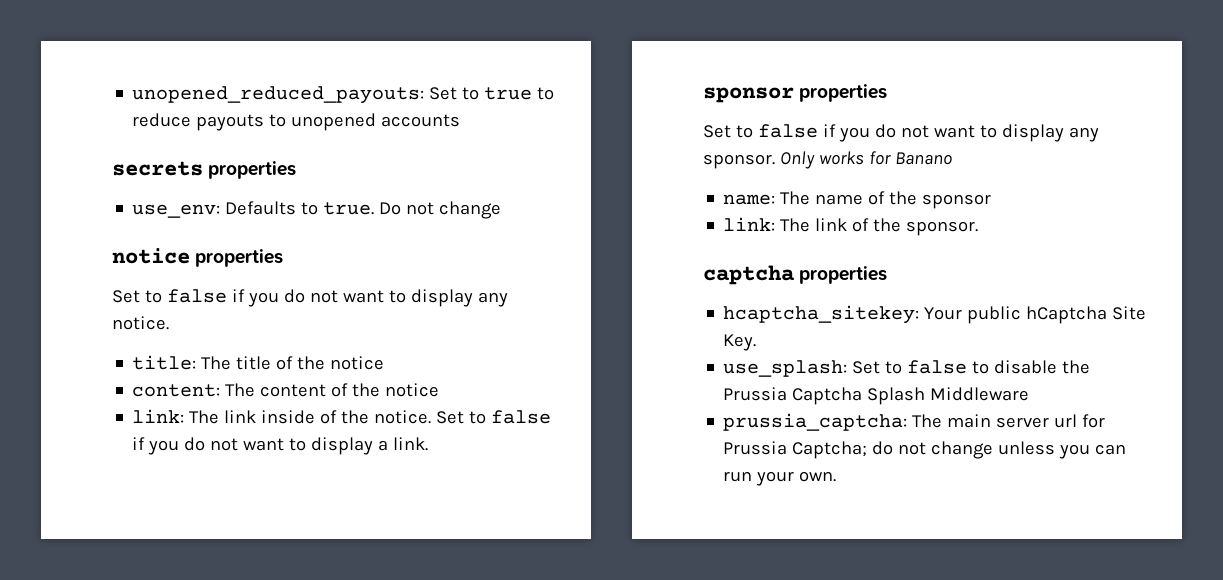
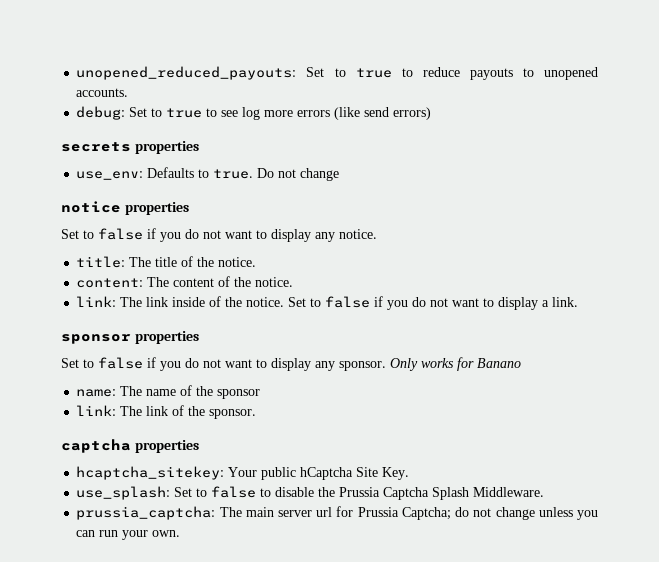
[381,114,461,127] accounts -> [76,88,129,97] [76,106,432,120] accounts. // debug: Set to true to see log more errors (like send errors)
[330,356,385,370] notice -> [218,257,257,267] notice.
[385,383,440,397] notice -> [255,277,294,287] notice.
[930,387,1030,401] Middleware -> [473,487,545,497] Middleware.

